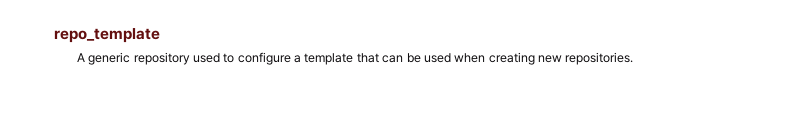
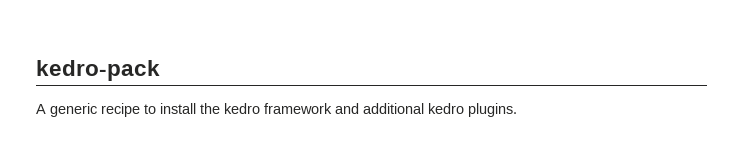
[54,28,160,43] repo_template -> [36,60,160,81] kedro-pack
[133,52,634,65] repository used to configure a template that can be used when creating new repositories. -> [101,103,517,117] recipe to install the kedro framework and additional kedro plugins.

